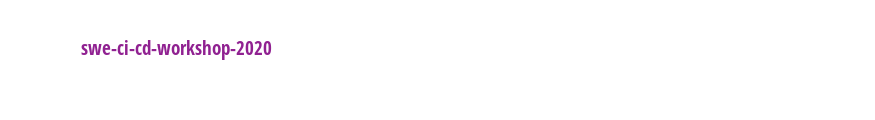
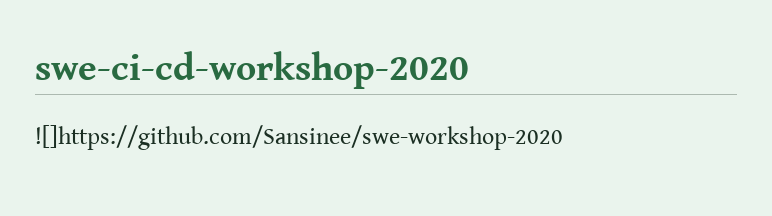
(272, 50) none -> [35,125,563,150] // ![]https://github.com/Sansinee/swe-workshop-2020

